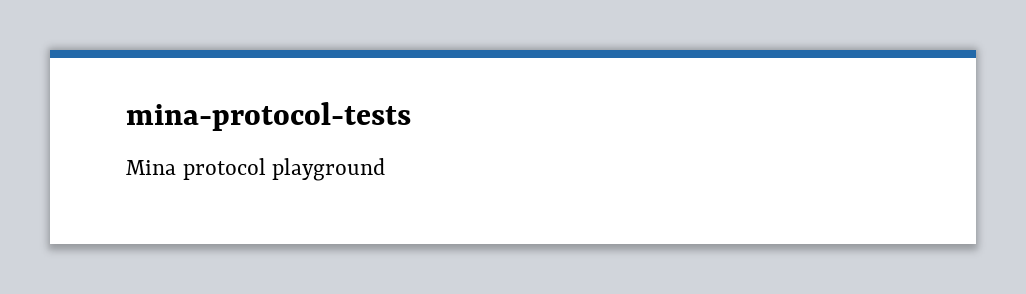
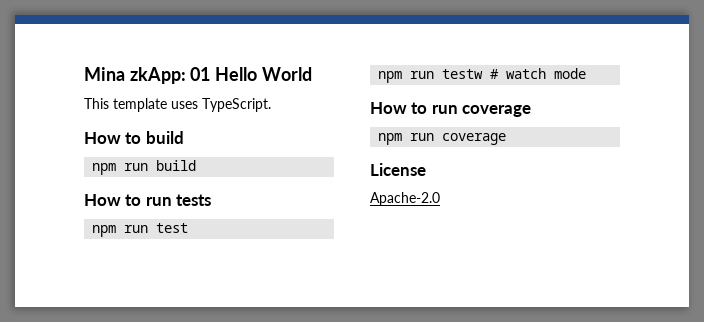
[126,102,411,131] [126,158,386,181] mina-protocol-tests // Mina protocol playground -> [84,67,312,84] [84,98,271,112] [84,131,184,144] [92,160,197,175] [84,194,212,206] [92,223,189,237] [378,68,587,83] [370,102,532,117] [378,133,507,145] [370,163,426,176] [370,192,440,206] Mina zkApp: 01 Hello World // This template uses TypeScript. // How to build // npm run build // How to run tests // npm run test // npm run testw # watch mode // How to run coverage // npm run coverage // License // Apache-2.0

